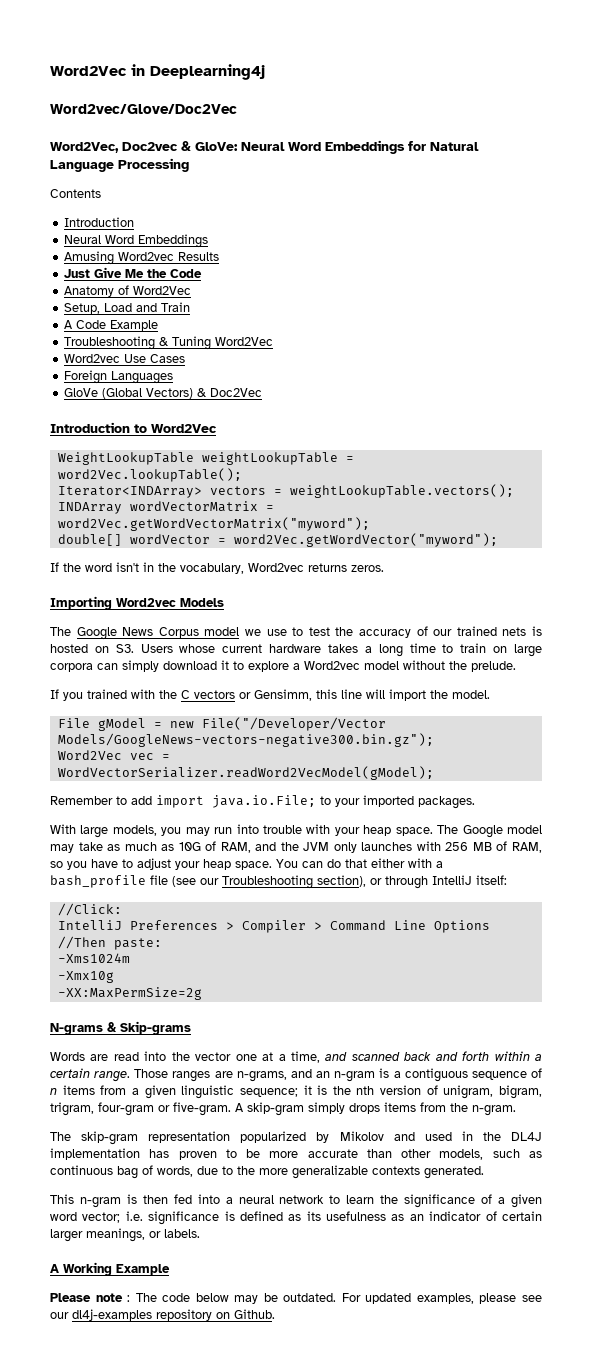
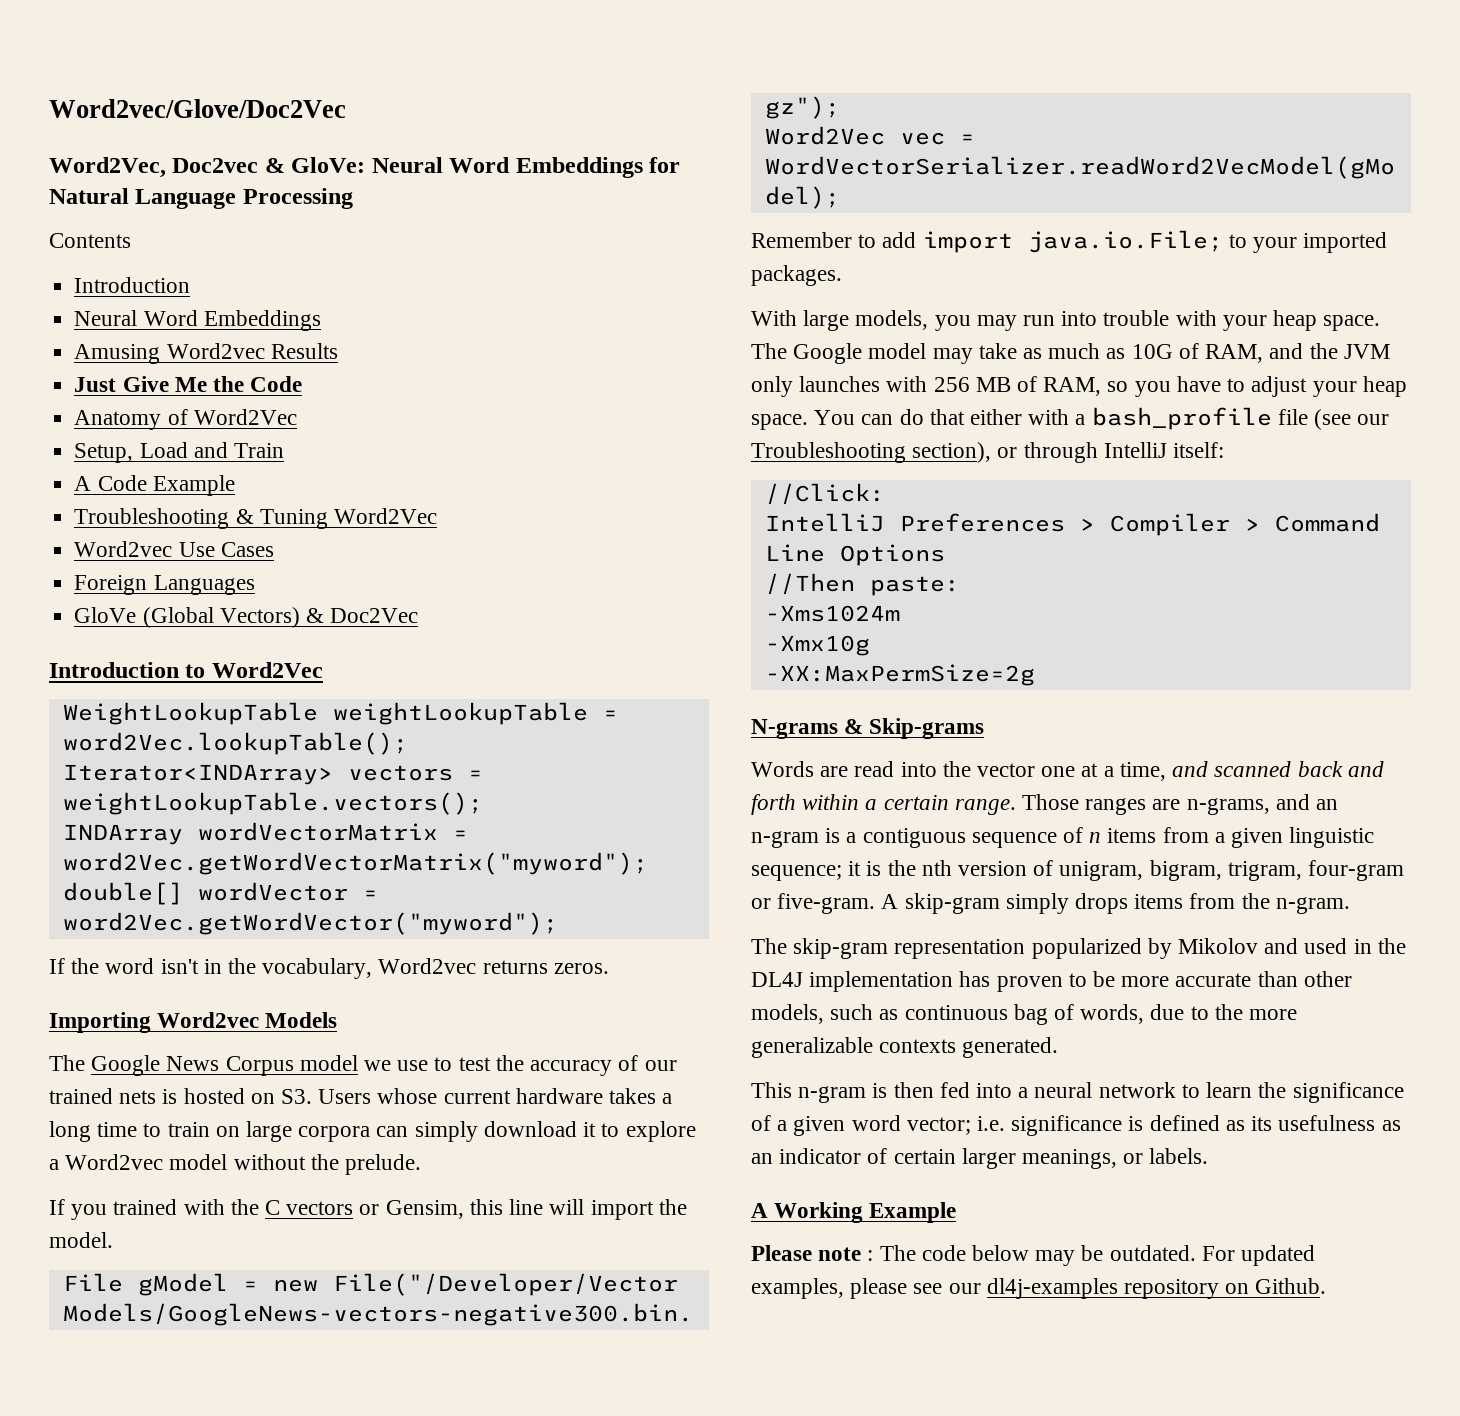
[50,64,265,80] Word2Vec in Deeplearning4j // -> (49, 108) none
[254,689,312,701] Gensimm, -> [385,1200,464,1219] Gensim,

